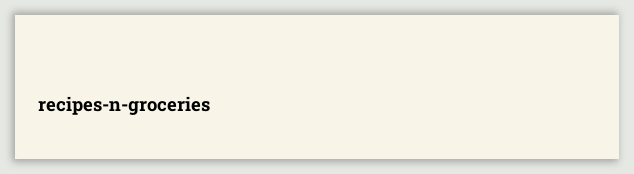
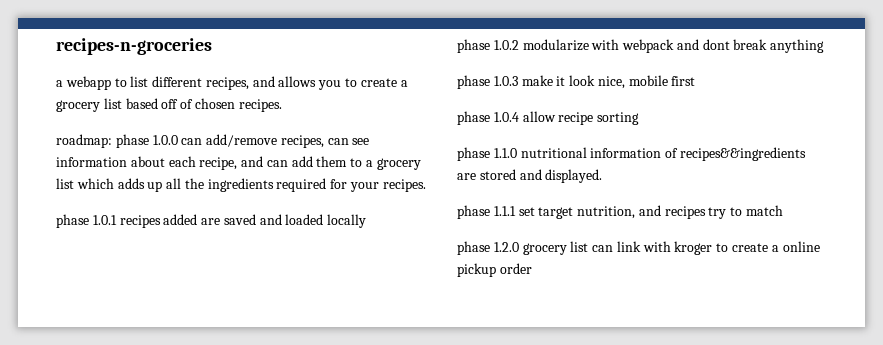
(210, 105) none -> [56,76,408,90] [56,98,282,112] [56,134,370,148] [56,156,421,170] [56,178,426,192] [56,214,367,228] [457,39,825,53] [457,75,696,89] [457,111,640,125] [457,147,806,161] [457,169,603,183] [457,205,784,219] [457,241,820,255] [457,263,532,277] // a webapp to list different recipes, and allows you to create a grocery list based off of chosen recipes. // roadmap: phase 1.0.0 can add/remove recipes, can see information about each recipe, and can add them to a grocery list which adds up all the ingredients required for your recipes. // phase 1.0.1 recipes added are saved and loaded locally // phase 1.0.2 modularize with webpack and dont break anything // phase 1.0.3 make it look nice, mobile first // phase 1.0.4 allow recipe sorting // phase 1.1.0 nutritional information of recipes&&ingredients are stored and displayed. // phase 1.1.1 set target nutrition, and recipes try to match // phase 1.2.0 grocery list can link with kroger to create a online pickup order

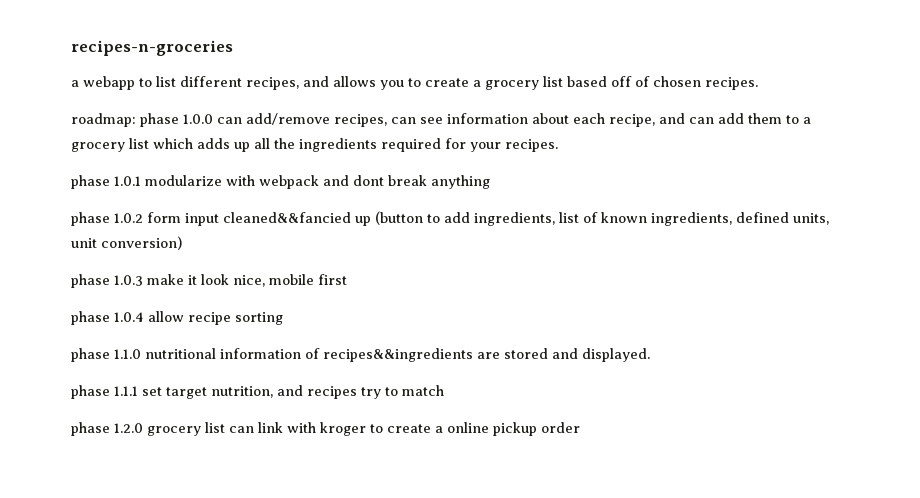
[119,214,367,228] [457,39,519,53] recipes added are saved and loaded locally // phase 1.0.2 -> (141, 181) none
(825, 46) none -> [71,211,829,226] [71,236,182,250] // phase 1.0.2 form input cleaned&&fancied up (button to add ingredients, list of known ingredients, defined units, unit conversion)

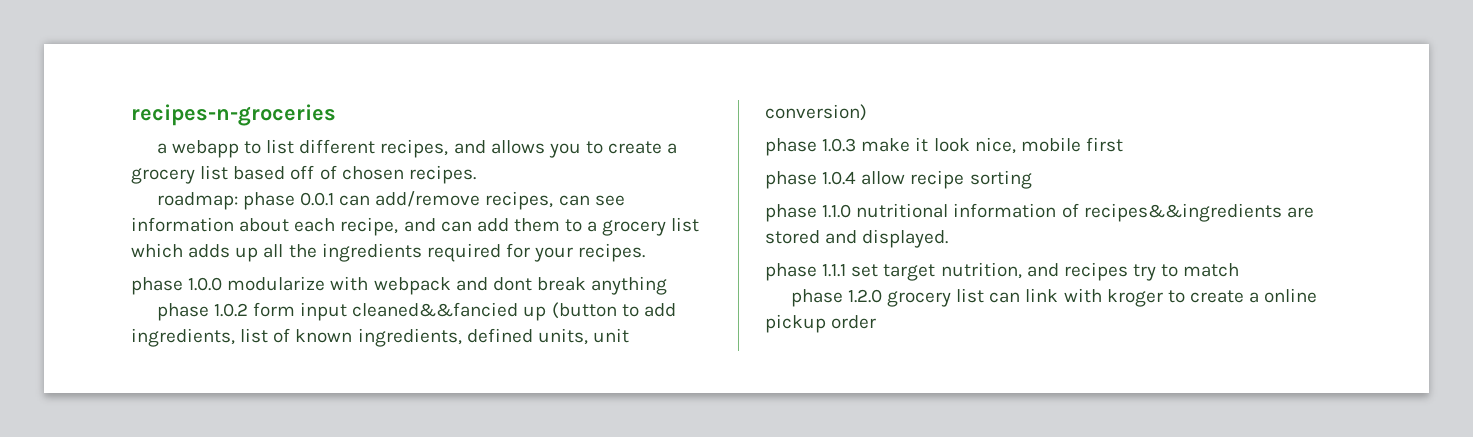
[183,114,213,124] 1.0.0 -> [300,192,335,206] 0.0.1
[114,176,141,186] 1.0.1 -> [188,277,223,291] 1.0.0

